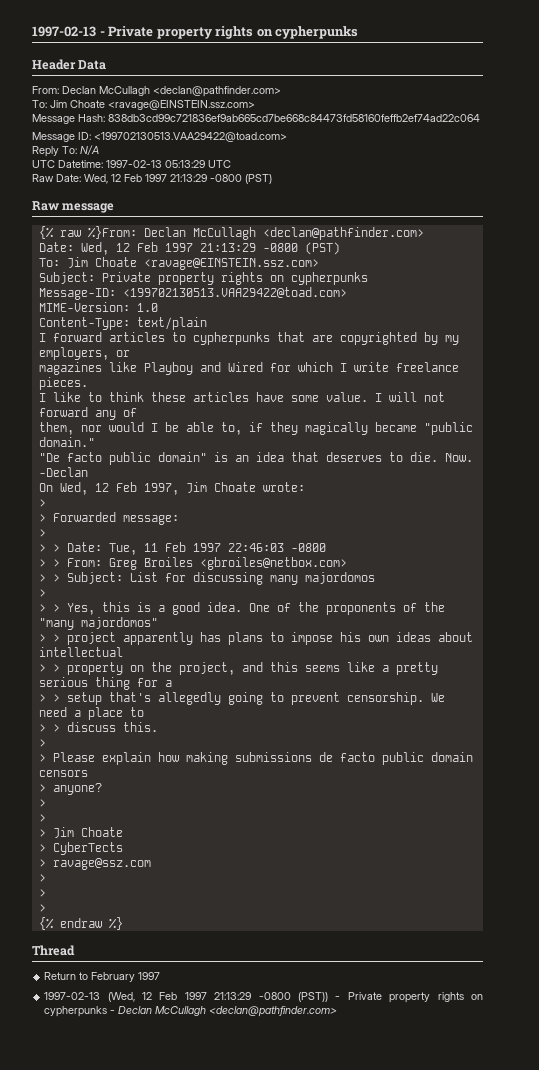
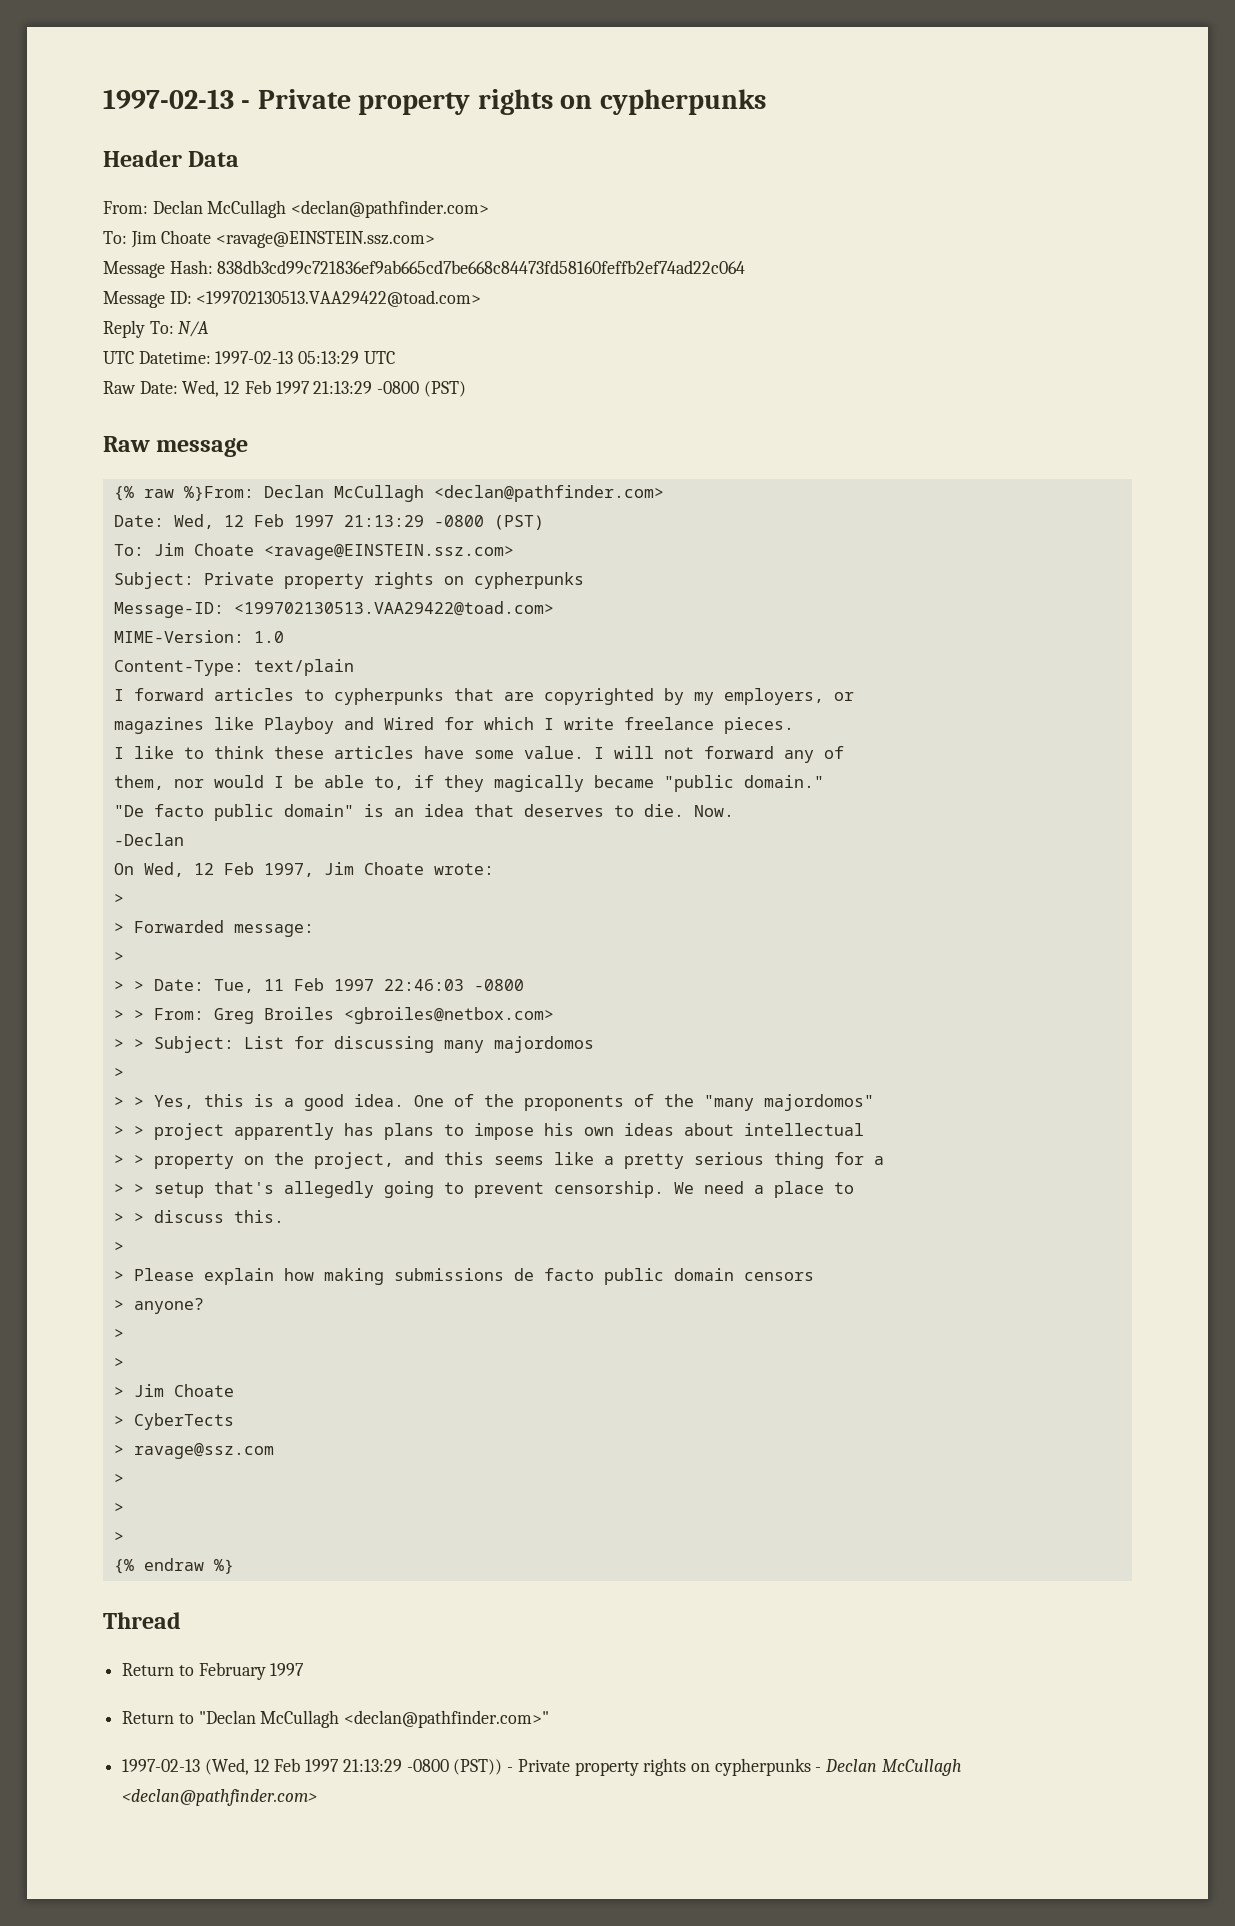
(161, 976) none -> [122,1710,550,1728] // Return to "Declan McCullagh <declan@pathfinder.com>"

